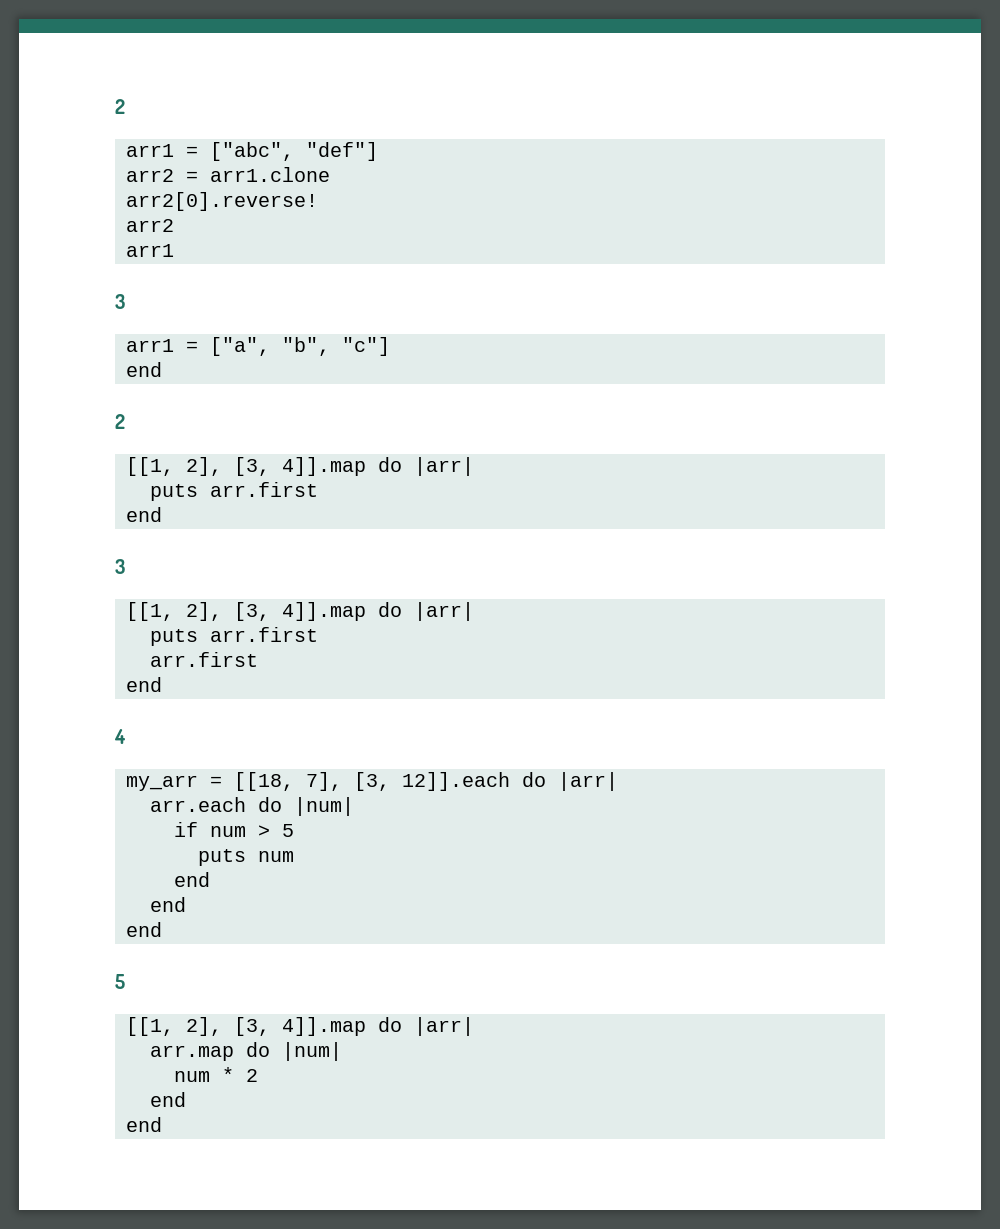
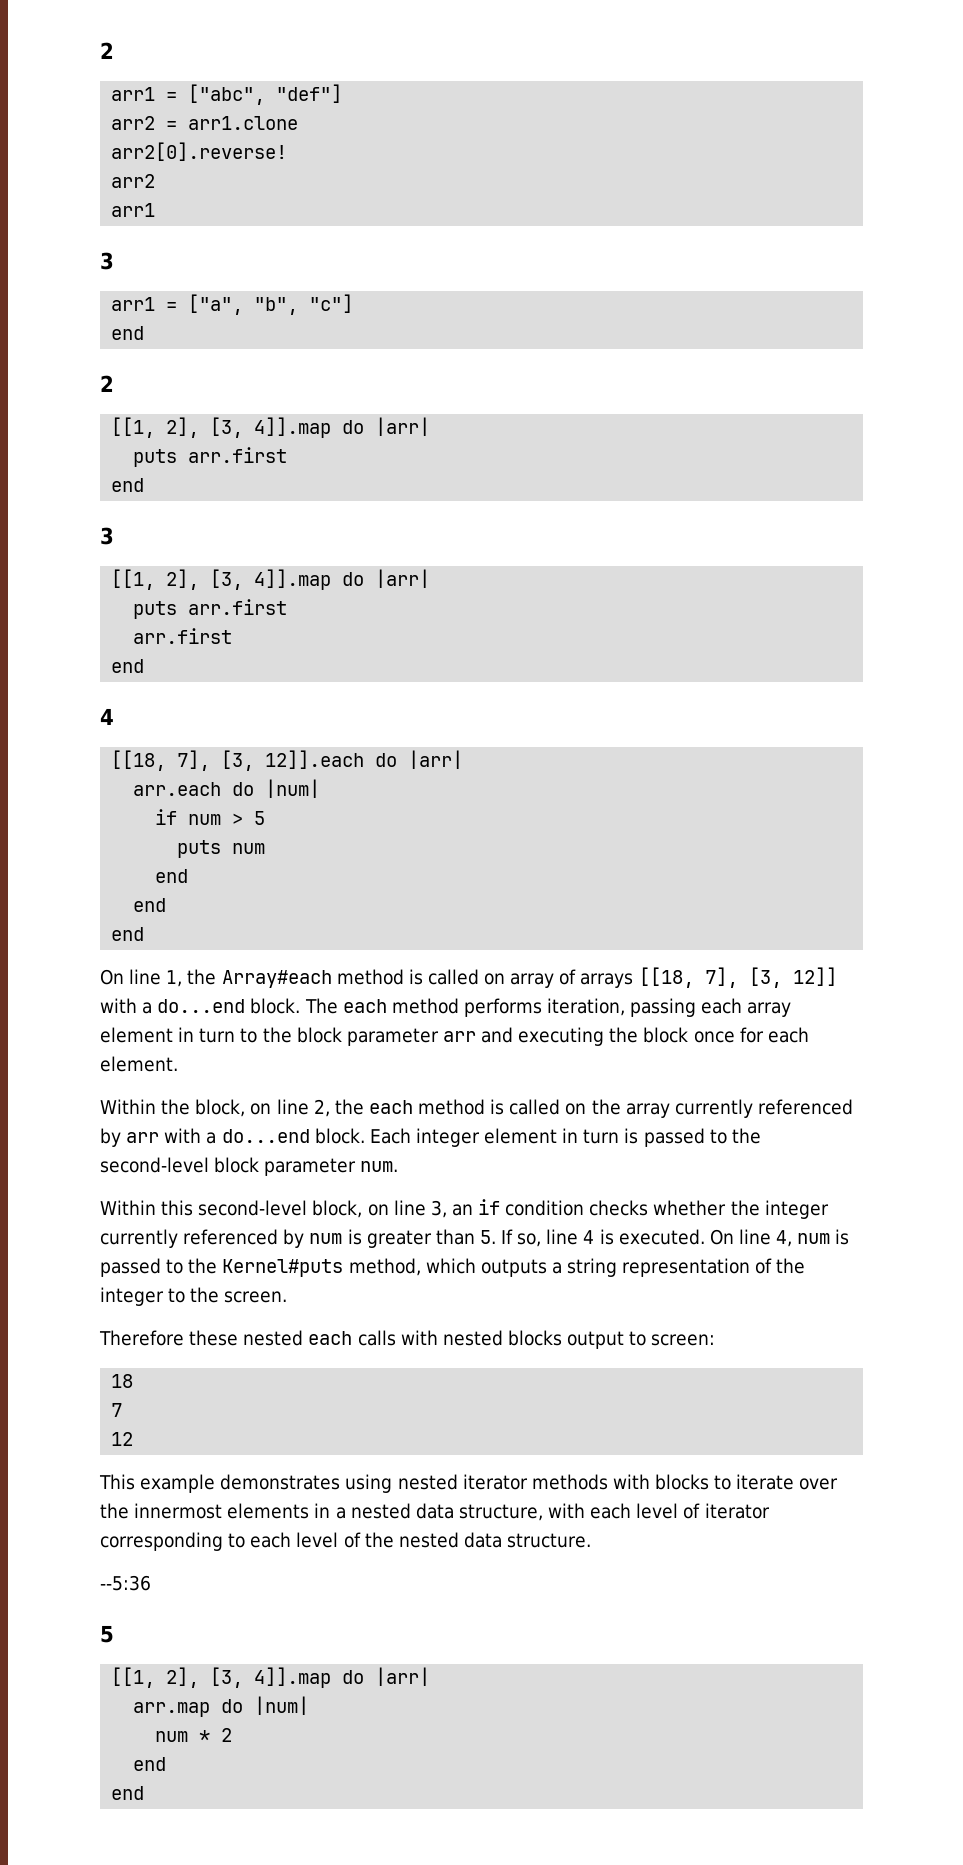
[125,775,222,791] my_arr = -> (114, 716) none
(162, 929) none -> [100,967,837,988] [100,998,792,1017] [100,1027,809,1046] [100,1056,178,1072] [100,1099,853,1118] [100,1128,761,1147] [100,1157,399,1176] [100,1199,829,1219] [100,1229,850,1248] [100,1258,806,1277] [100,1287,288,1306] [99,1330,716,1349] [111,1374,134,1388] [111,1403,123,1417] [111,1432,134,1446] [99,1474,839,1493] [100,1503,770,1521] [100,1532,592,1551] [100,1575,151,1591] // On line 1, the Array#each method is called on array of arrays [[18, 7], [3, 12]] with a do...end block. The each method performs iteration, passing each array element in turn to the block parameter arr and executing the block once for each element. // Within the block, on line 2, the each method is called on the array currently referenced by arr with a do...end block. Each integer element in turn is passed to the second-level block parameter num. // Within this second-level block, on line 3, an if condition checks whether the integer currently referenced by num is greater than 5. If so, line 4 is executed. On line 4, num is passed to the Kernel#puts method, which outputs a string representation of the integer to the screen. // Therefore these nested each calls with nested blocks output to screen: // 18 // 7 // 12 // This example demonstrates using nested iterator methods with blocks to iterate over the innermost elements in a nested data structure, with each level of iterator corresponding to each level of the nested data structure. // --5:36

